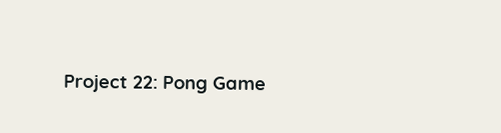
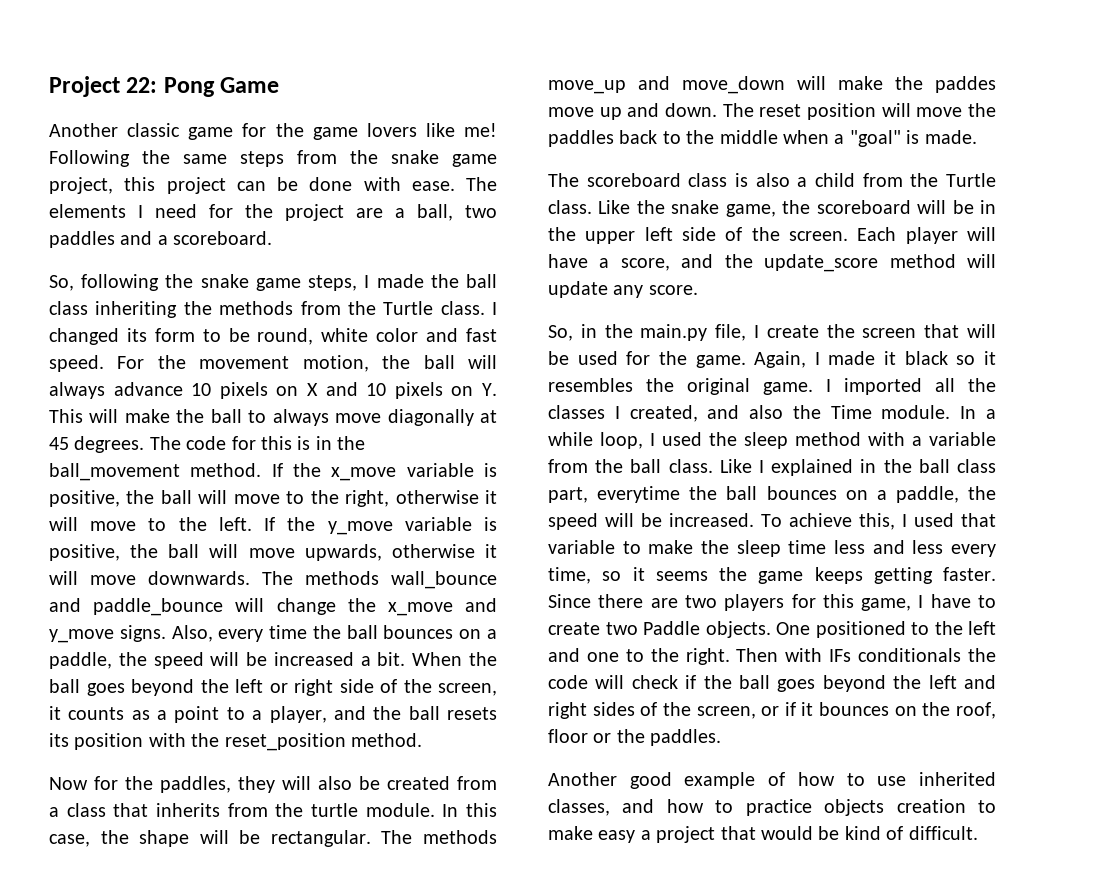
(266, 83) none -> [49,123,497,140] [49,150,497,167] [49,177,497,194] [49,204,497,221] [49,231,273,248] [49,274,498,291] [49,301,497,318] [49,328,498,345] [49,355,497,372] [49,382,498,399] [49,409,497,426] [49,436,366,453] [49,463,497,481] [49,490,497,507] [49,517,498,535] [49,544,497,561] [49,571,497,589] [49,598,498,616] [49,625,497,643] [49,652,497,669] [49,679,497,696] [49,706,498,723] [49,733,422,751] [49,776,497,793] [49,803,498,817] [49,830,497,847] [548,76,996,94] [548,103,996,120] [548,130,977,147] [548,173,996,187] [548,200,996,217] [548,227,996,244] [548,254,996,272] [548,281,698,298] [548,324,996,341] [548,351,996,368] [548,378,996,395] [548,405,996,422] [548,432,996,449] [548,459,996,476] [548,486,996,503] [548,513,996,530] [548,540,997,557] [548,567,996,584] [548,594,996,611] [548,621,996,638] [548,648,996,665] [548,675,996,692] [548,702,996,719] [548,729,722,746] [548,772,996,789] [548,799,996,816] [548,826,978,843] // Another classic game for the game lovers like me! Following the same steps from the snake game project, this project can be done with ease. The elements I need for the project are a ball, two paddles and a scoreboard. // So, following the snake game steps, I made the ball class inheriting the methods from the Turtle class. I changed its form to be round, white color and fast speed. For the movement motion, the ball will always advance 10 pixels on X and 10 pixels on Y. This will make the ball to always move diagonally at 45 degrees. The code for this is in the ball_movement method. If the x_move variable is positive, the ball will move to the right, otherwise it will move to the left. If the y_move variable is positive, the ball will move upwards, otherwise it will move downwards. The methods wall_bounce and paddle_bounce will change the x_move and y_move signs. Also, every time the ball bounces on a paddle, the speed will be increased a bit. When the ball goes beyond the left or right side of the screen, it counts as a point to a player, and the ball resets its position with the reset_position method. // Now for the paddles, they will also be created from a class that inherits from the turtle module. In this case, the shape will be rectangular. The methods move_up and move_down will make the paddes move up and down. The reset position will move the paddles back to the middle when a "goal" is made. // The scoreboard class is also a child from the Turtle class. Like the snake game, the scoreboard will be in the upper left side of the screen. Each player will have a score, and the update_score method will update any score. // So, in the main.py file, I create the screen that will be used for the game. Again, I made it black so it resembles the original game. I imported all the classes I created, and also the Time module. In a while loop, I used the sleep method with a variable from the ball class. Like I explained in the ball class part, everytime the ball bounces on a paddle, the speed will be increased. To achieve this, I used that variable to make the sleep time less and less every time, so it seems the game keeps getting faster. Since there are two players for this game, I have to create two Paddle objects. One positioned to the left and one to the right. Then with IFs conditionals the code will check if the ball goes beyond the left and right sides of the screen, or if it bounces on the roof, floor or the paddles. // Another good example of how to use inherited classes, and how to practice objects creation to make easy a project that would be kind of difficult.

